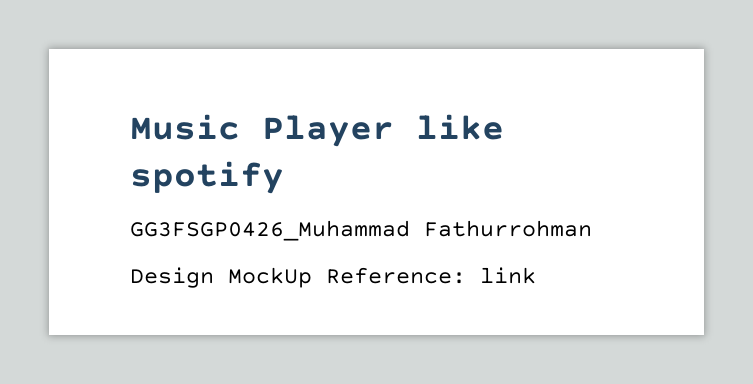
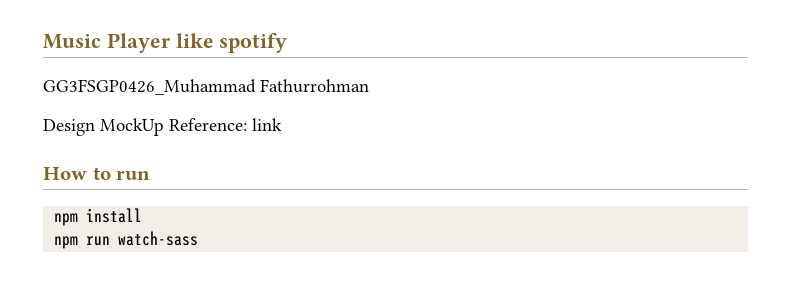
(536, 275) none -> [43,167,151,180] [54,208,143,226] [54,231,199,249] // How to run // npm install // npm run watch-sass

